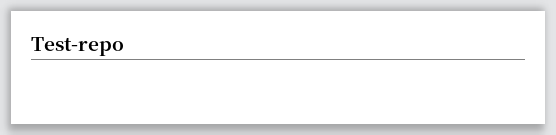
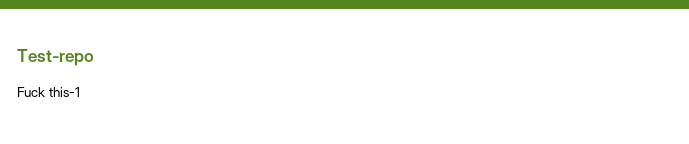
(124, 46) none -> [17,87,80,97] // Fuck this-1

